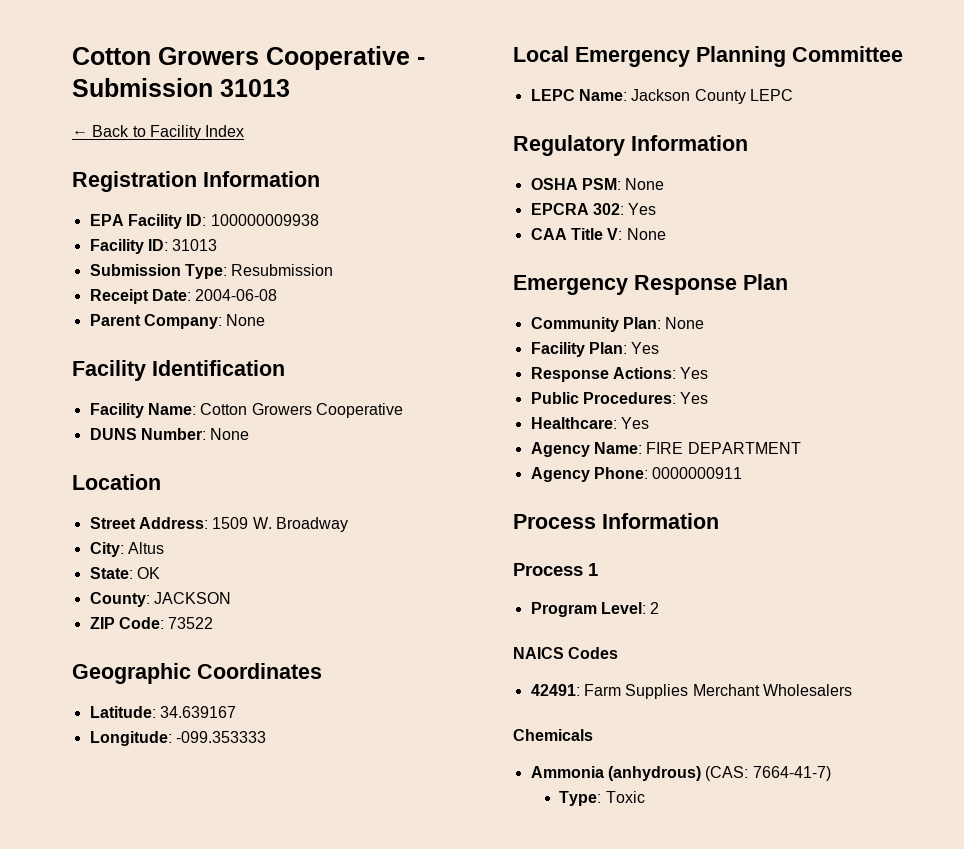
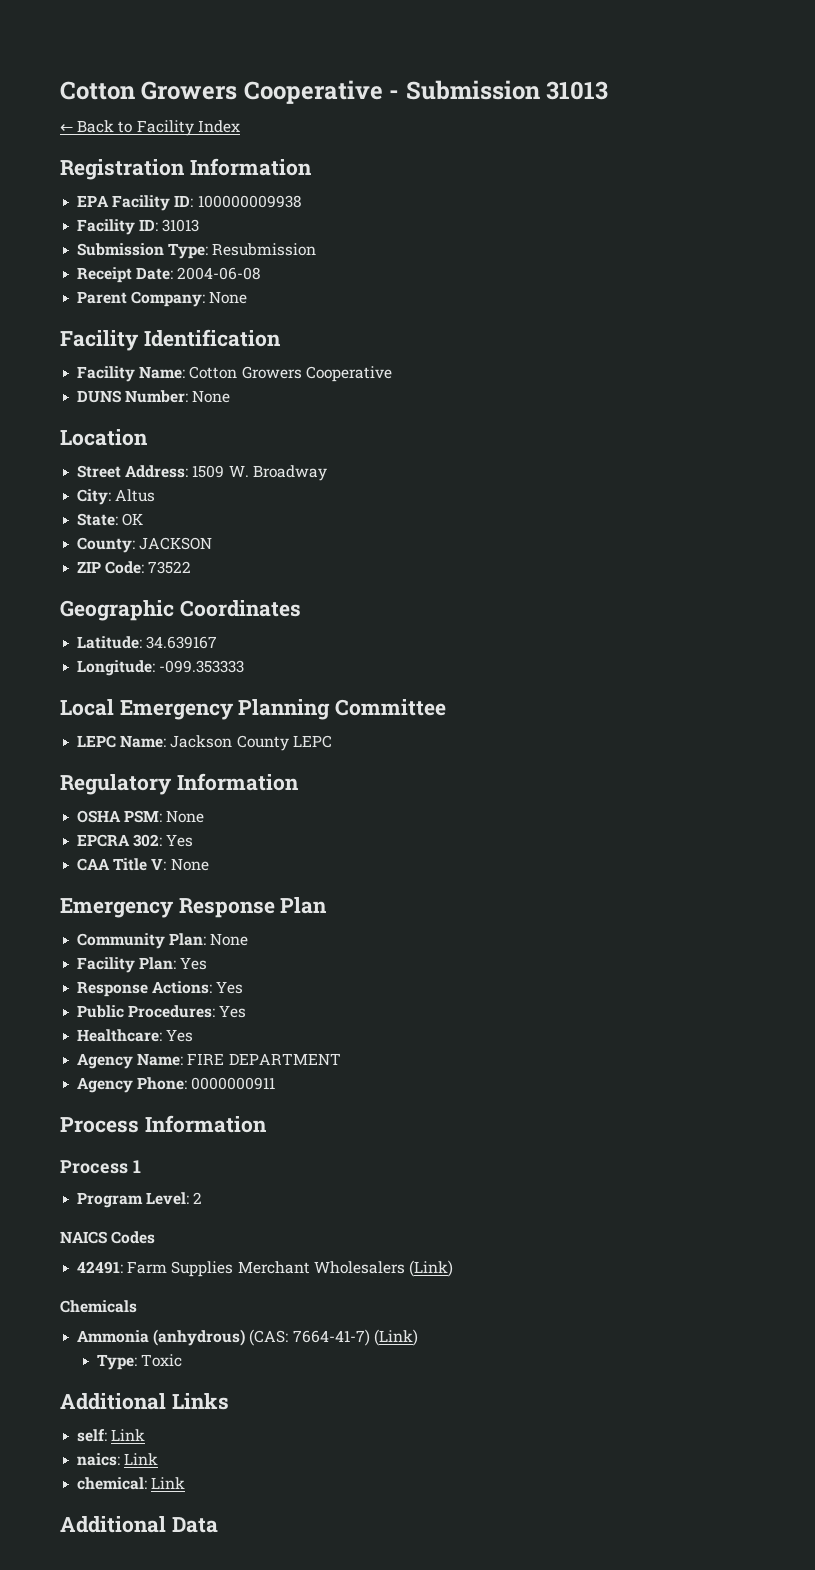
(852, 690) none -> [408,1260,453,1277] (Link)
(831, 773) none -> [373,1329,418,1346] (Link)
(645, 797) none -> [60,1393,229,1410] [77,1429,146,1442] [77,1453,159,1466] [77,1477,186,1490] [60,1516,218,1533] // Additional Links // self: Link // naics: Link // chemical: Link // Additional Data

